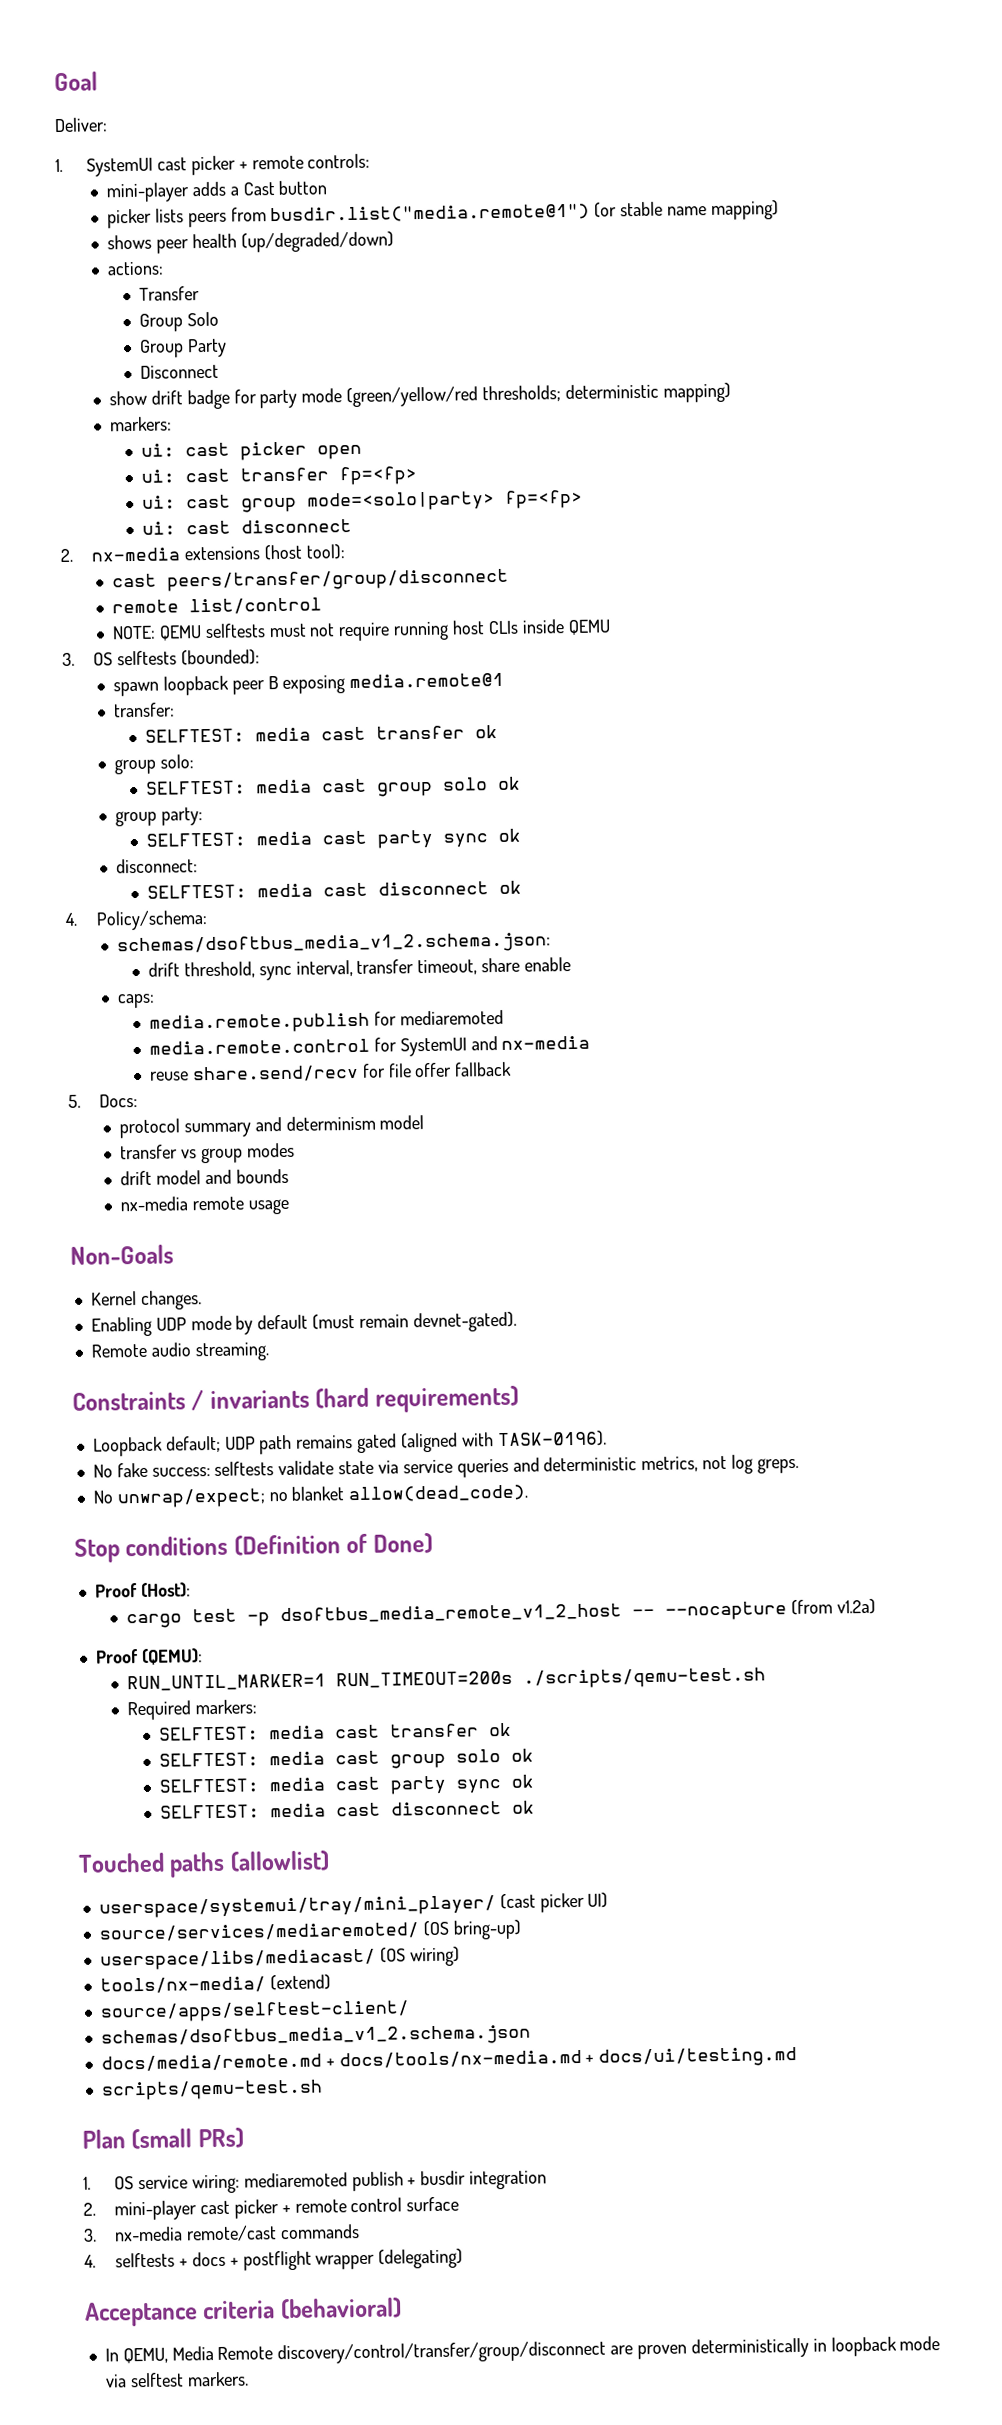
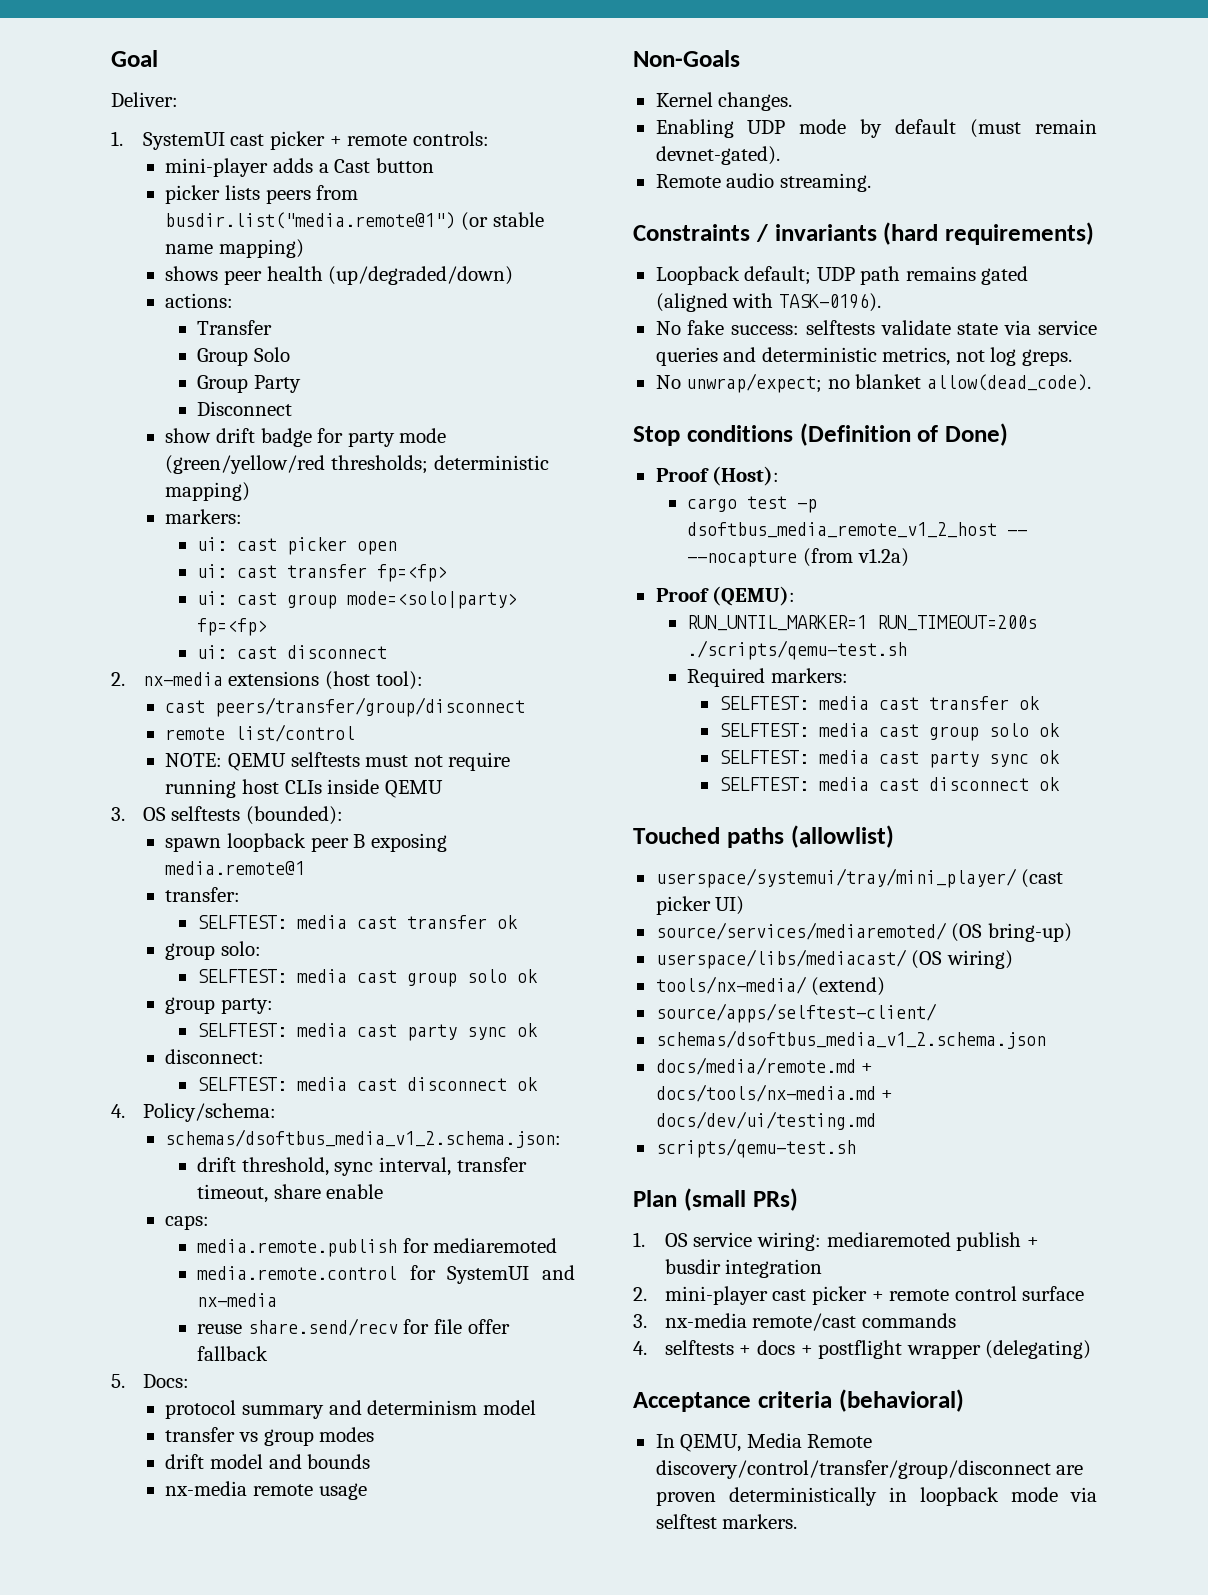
[598,2046,798,2068] docs/ui/testing.md -> [655,1111,876,1130] docs/dev/ui/testing.md

